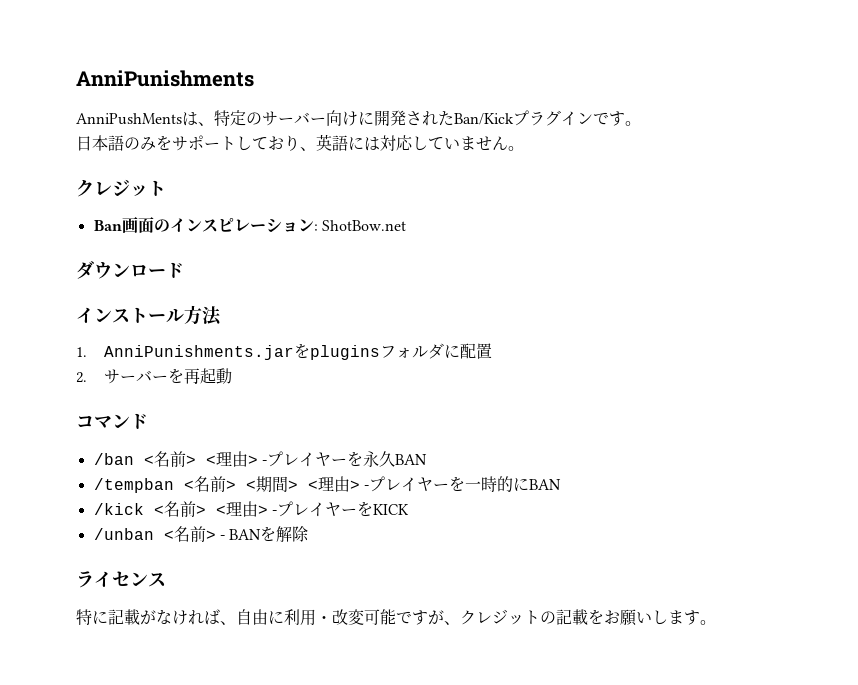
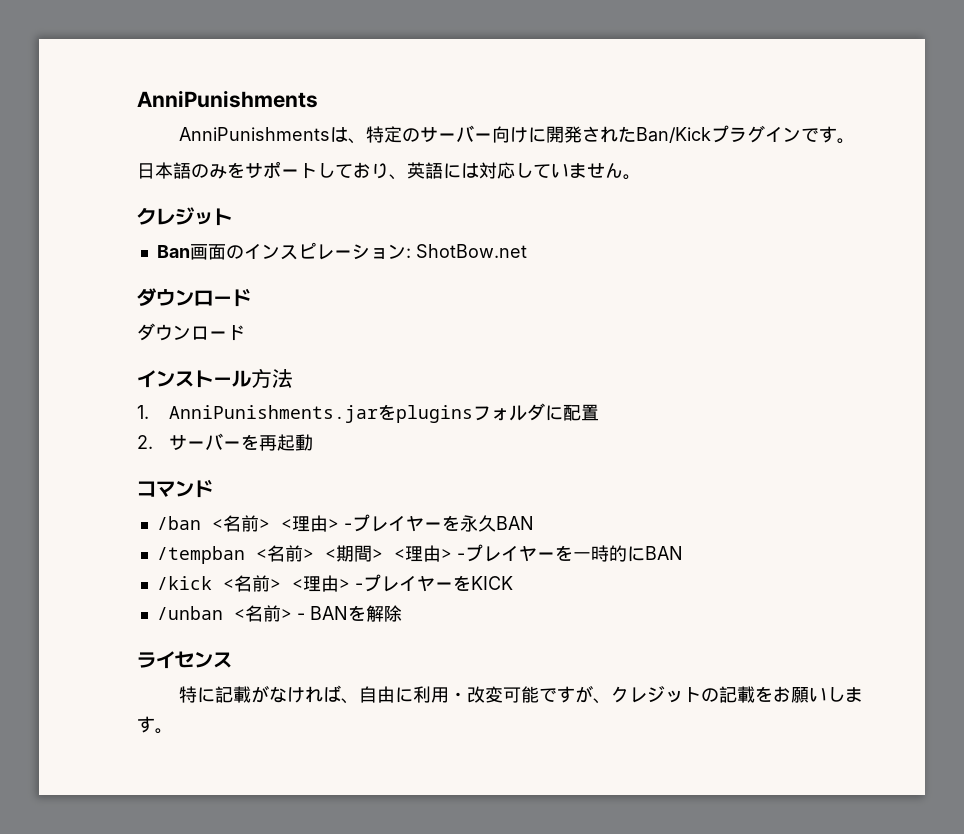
[76,113,182,125] AnniPushMents -> [178,127,330,141] AnniPunishments
(184, 270) none -> [137,323,245,341] // ダウンロード

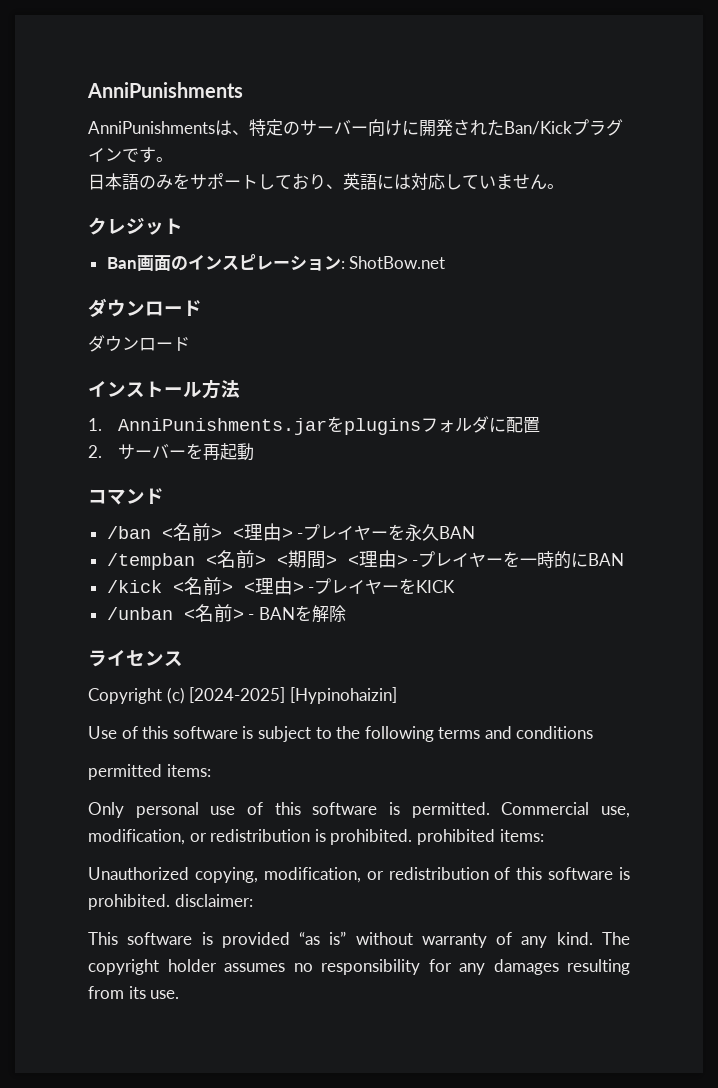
[178,685,863,704] [137,716,173,734] 特に記載がなければ、自由に利用・改変可能ですが、クレジットの記載をお願いします。 -> [88,687,397,704] [88,726,594,742] [88,764,211,780] [88,802,630,818] [88,829,544,845] [88,867,630,883] [88,894,253,910] [88,931,630,948] [88,959,630,975] [88,986,180,999] Copyright (c) [2024-2025] [Hypinohaizin] // Use of this software is subject to the following terms and conditions // permitted items: // Only personal use of this software is permitted. Commercial use, modification, or redistribution is prohibited. prohibited items: // Unauthorized copying, modification, or redistribution of this software is prohibited. disclaimer: // This software is provided “as is” without warranty of any kind. The copyright holder assumes no responsibility for any damages resulting from its use.

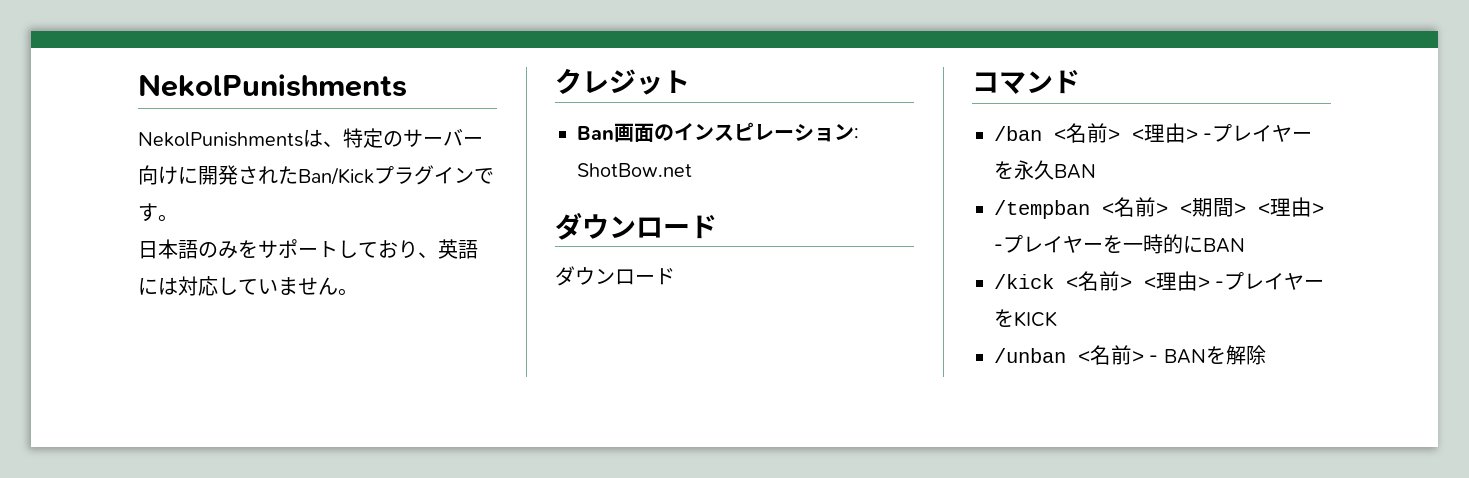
[87,82,243,98] [88,121,215,134] AnniPunishments // AnniPunishments -> [138,74,407,97] [138,132,303,147] NekolPunishments // NekolPunishments
[88,379,240,399] [88,416,541,435] [88,443,255,461] // インストール方法 // 1. AnniPunishments.jarをpluginsフォルダに配置 // 2.サーバーを再起動 -> (675, 276) none
[88,650,183,667] [88,687,397,704] [88,726,594,742] [88,764,211,780] [88,802,630,818] [88,829,544,845] [88,867,630,883] [88,894,253,910] [88,931,630,948] [88,959,630,975] [88,986,180,999] // ライセンス // Copyright (c) [2024-2025] [Hypinohaizin] // Use of this software is subject to the following terms and conditions // permitted items: // Only personal use of this software is permitted. Commercial use, modification, or redistribution is prohibited. prohibited items: // Unauthorized copying, modification, or redistribution of this software is prohibited. disclaimer: // This software is provided “as is” without warranty of any kind. The copyright holder assumes no responsibility for any damages resulting from its use. -> (1266, 355) none

